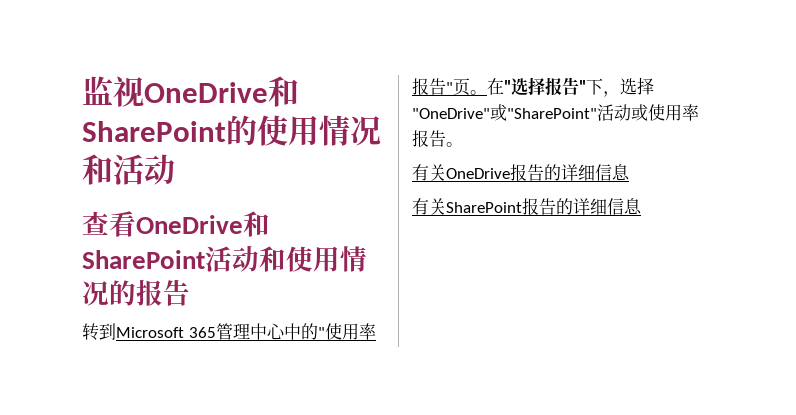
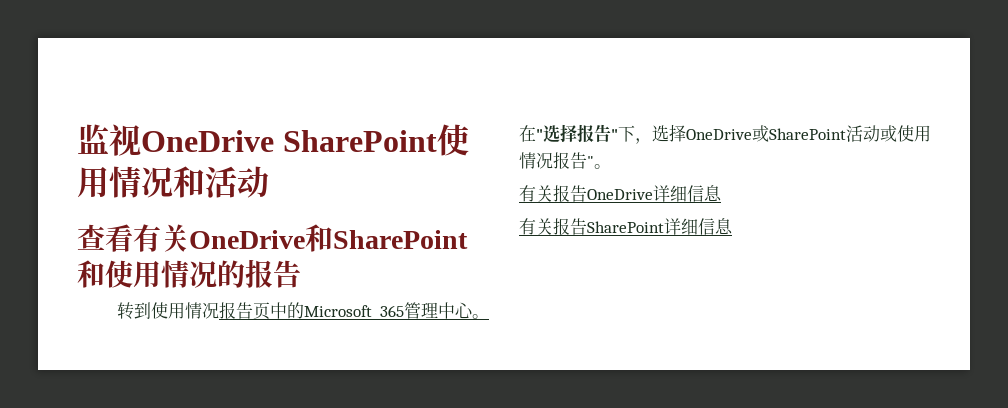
[268,76,299,107] [82,115,257,146] 和SharePoint的 -> [282,130,437,152] SharePoint
[136,211,270,237] [82,245,259,272] OneDrive和SharePoint活动 -> [133,224,468,252] 有关OneDrive和SharePoint
[116,323,376,340] [412,78,470,96] Microsoft 365管理中心中的"使用率报告"页 -> [151,302,473,320] 使用情况报告页中的Microsoft 365管理中心
[412,104,699,121] [412,130,446,147] "OneDrive"或"SharePoint"活动或使用率报告 -> [686,125,931,142] [519,152,594,169] OneDrive或SharePoint活动或使用情况报告"
[446,164,561,181] OneDrive报告的 -> [553,185,653,202] 报告OneDrive
[446,198,573,215] SharePoint报告的 -> [553,218,664,235] 报告SharePoint

